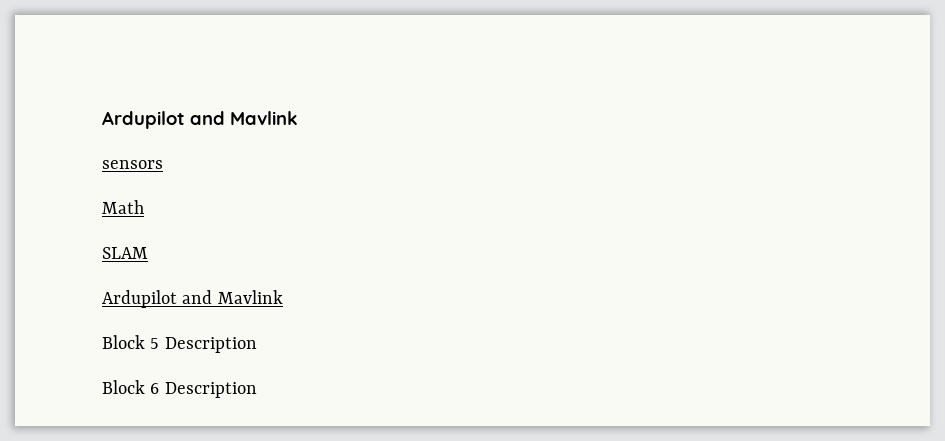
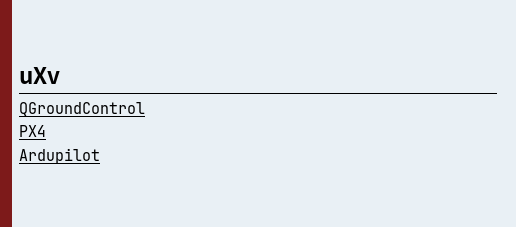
[102,111,298,129] [102,160,163,169] [102,200,144,214] [102,247,148,259] [102,290,283,308] [102,335,257,353] [102,380,257,398] Ardupilot and Mavlink // sensors // Math // SLAM // Ardupilot and Mavlink // Block 5 Description // Block 6 Description -> [19,67,60,84] [19,102,145,117] [19,125,46,137] [19,148,100,164] uXv // QGroundControl // PX4 // Ardupilot

